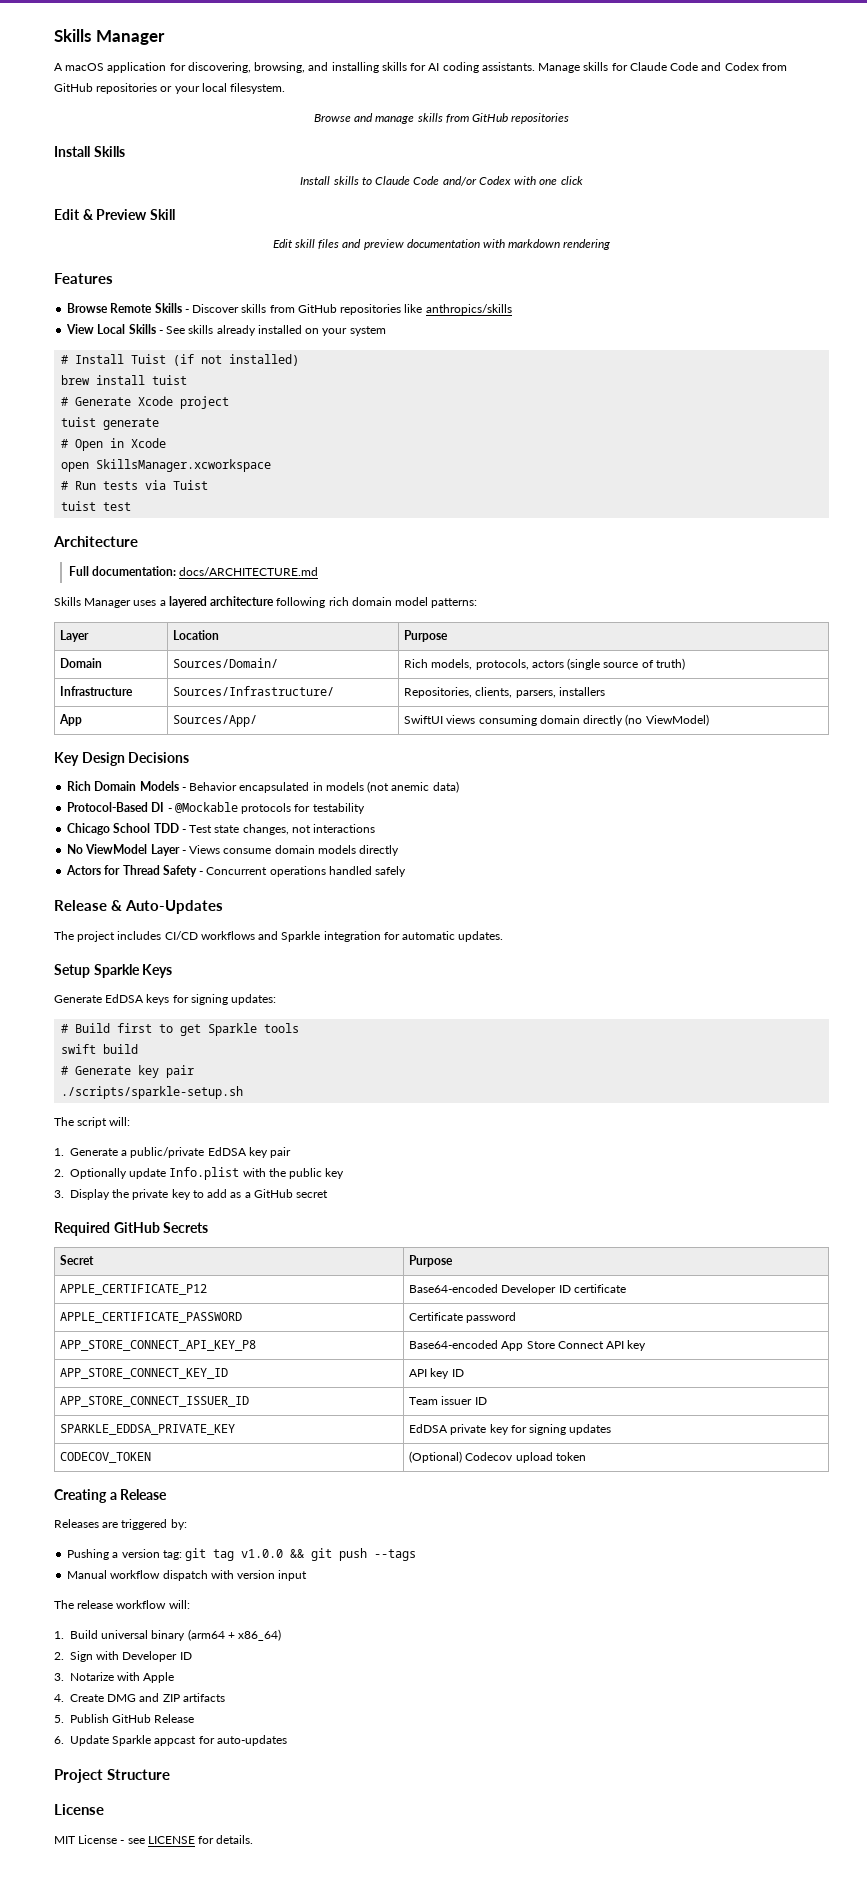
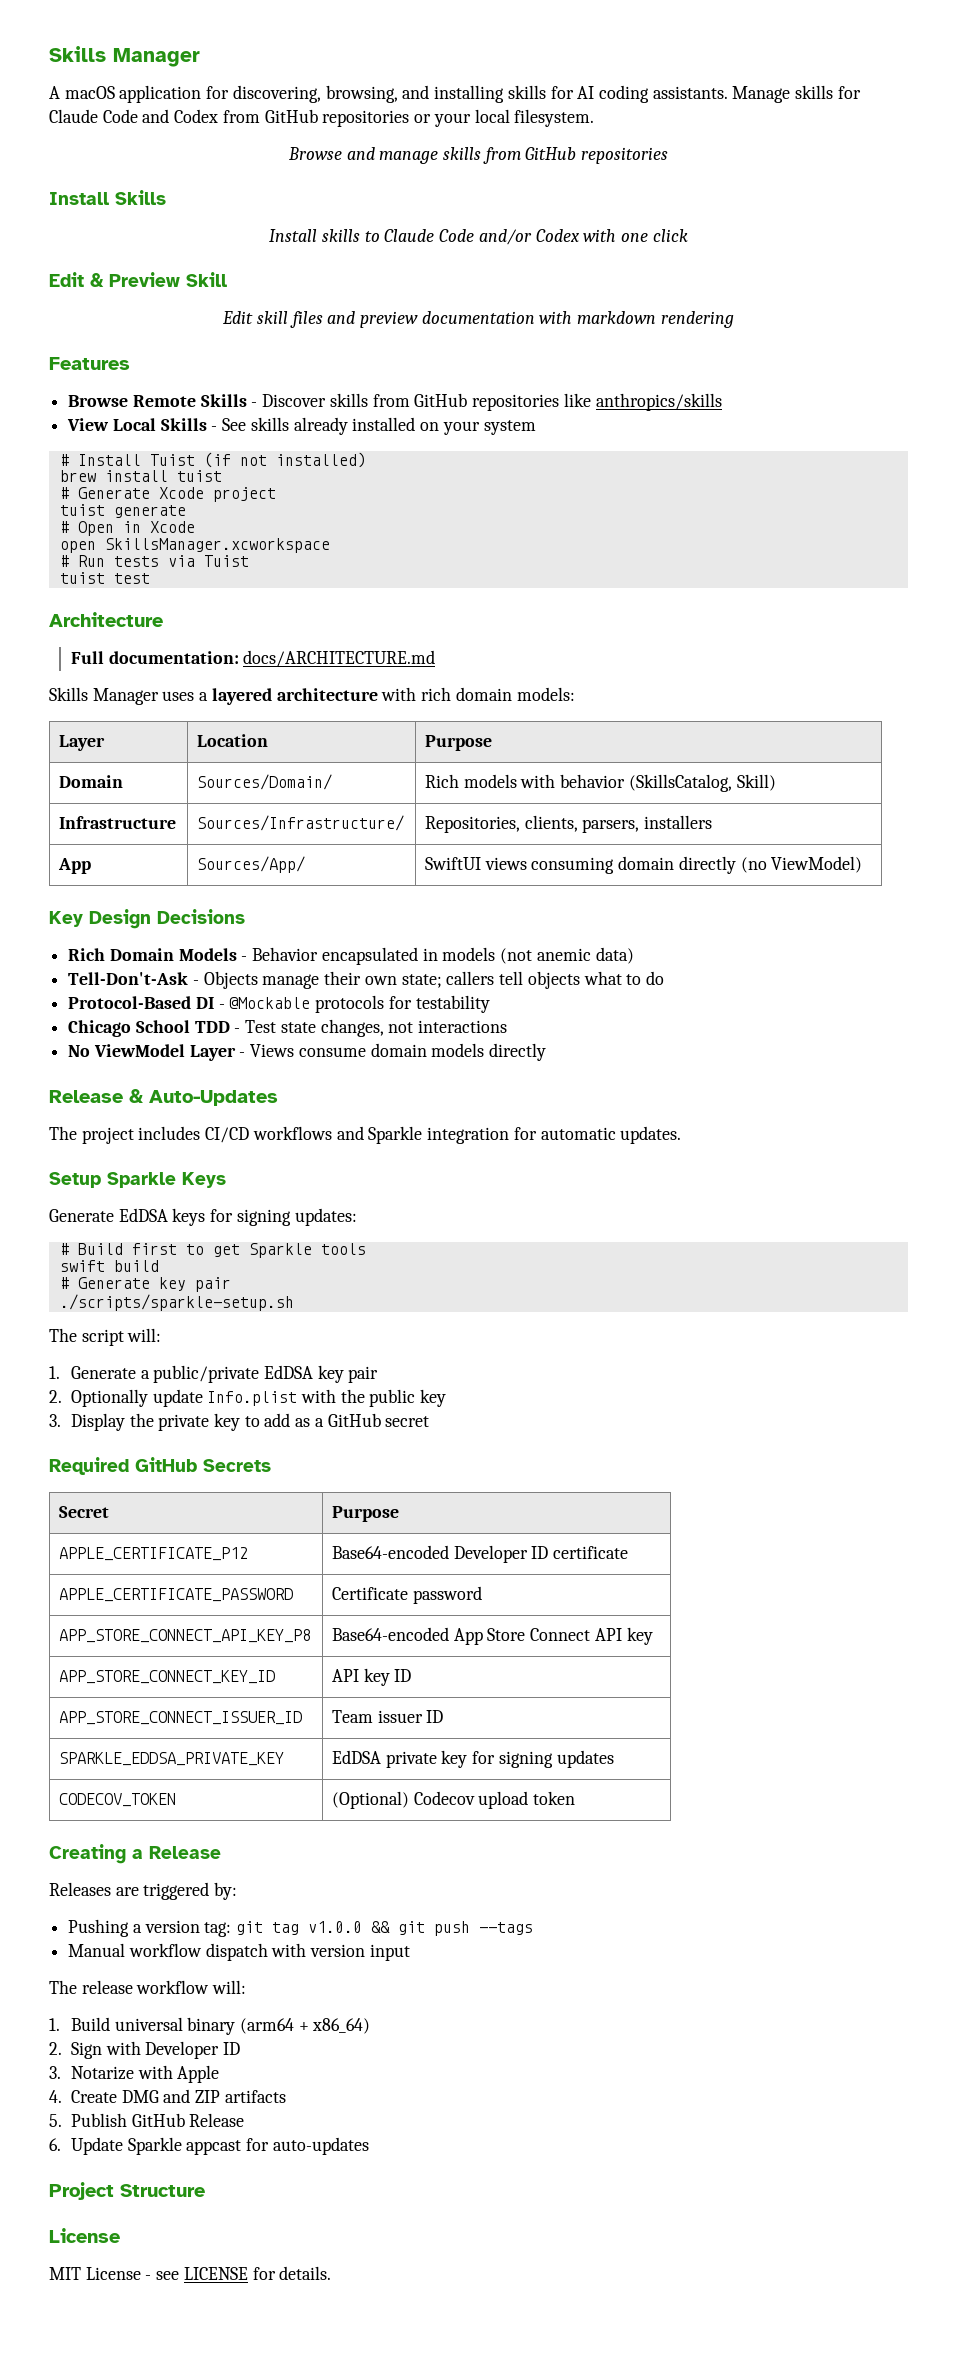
[276,597,326,608] following -> [381,687,417,701] with
[395,597,478,608] model patterns: -> [516,687,575,701] models:
[431,658,685,670] models, protocols, actors (single source of truth) -> [463,774,776,792] models with behavior (SkillsCatalog, Skill)
(459, 787) none -> [68,971,664,989] // Tell-Don't-Ask - Objects manage their own state; callers tell objects what to do
[66,865,407,877] // Actors for Thread Safety - Concurrent operations handled safely -> (547, 1052) none

